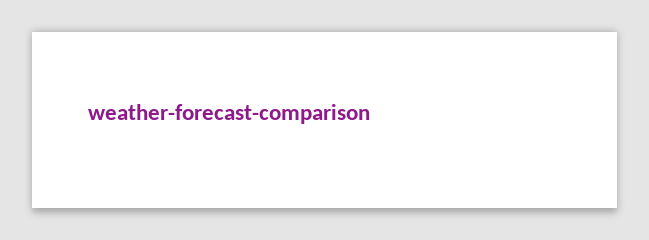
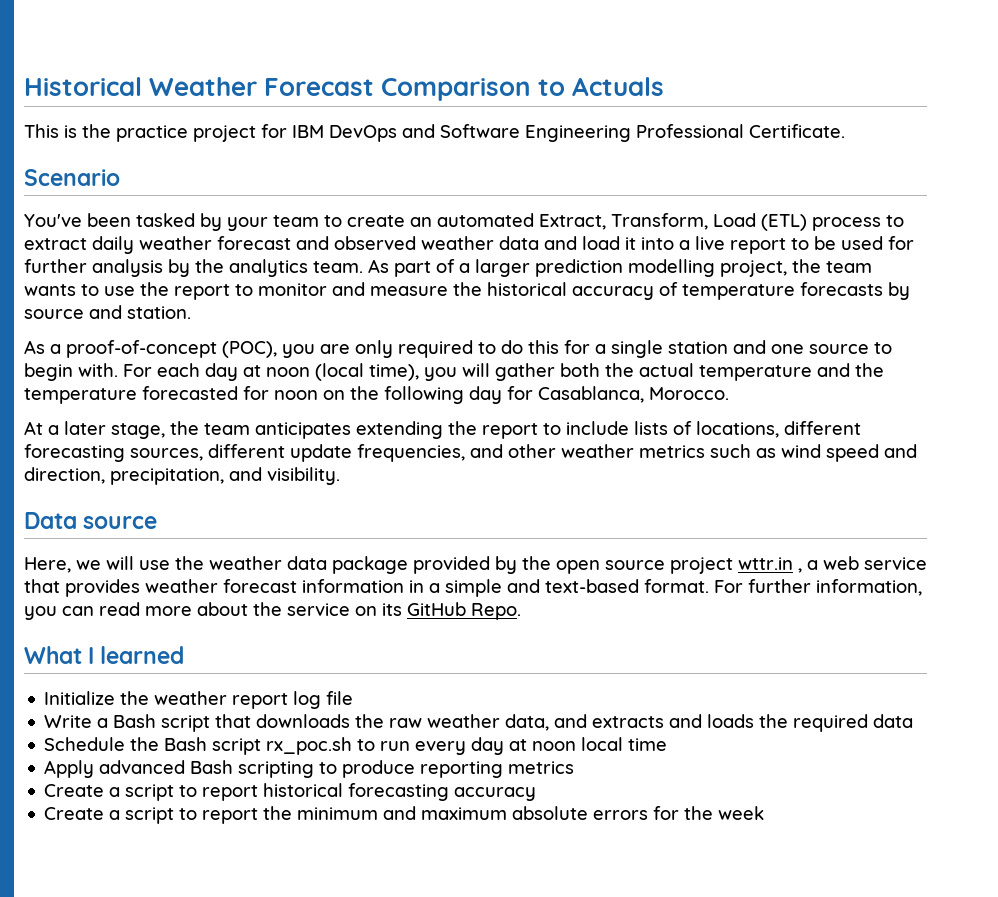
[88,104,370,124] weather-forecast-comparison -> [24,77,665,101] [24,124,845,142] [24,169,120,186] [24,213,904,231] [24,236,914,254] [24,259,872,277] [24,282,910,300] [24,305,191,319] [24,340,892,358] [24,363,884,381] [24,386,729,404] [24,421,861,439] [24,444,917,462] [24,467,340,485] [24,512,158,529] [24,556,927,574] [24,579,922,597] [24,602,521,620] [24,646,185,664] [44,691,354,709] [44,714,914,732] [44,737,668,755] [44,760,575,778] [44,783,537,801] [44,806,765,824] Historical Weather Forecast Comparison to Actuals // This is the practice project for IBM DevOps and Software Engineering Professional Certificate. // Scenario // You've been tasked by your team to create an automated Extract, Transform, Load (ETL) process to extract daily weather forecast and observed weather data and load it into a live report to be used for further analysis by the analytics team. As part of a larger prediction modelling project, the team wants to use the report to monitor and measure the historical accuracy of temperature forecasts by source and station. // As a proof-of-concept (POC), you are only required to do this for a single station and one source to begin with. For each day at noon (local time), you will gather both the actual temperature and the temperature forecasted for noon on the following day for Casablanca, Morocco. // At a later stage, the team anticipates extending the report to include lists of locations, different forecasting sources, different update frequencies, and other weather metrics such as wind speed and direction, precipitation, and visibility. // Data source // Here, we will use the weather data package provided by the open source project wttr.in , a web service that provides weather forecast information in a simple and text-based format. For further information, you can read more about the service on its GitHub Repo. // What I learned // Initialize the weather report log file // Write a Bash script that downloads the raw weather data, and extracts and loads the required data // Schedule the Bash script rx_poc.sh to run every day at noon local time // Apply advanced Bash scripting to produce reporting metrics // Create a script to report historical forecasting accuracy // Create a script to report the minimum and maximum absolute errors for the week

